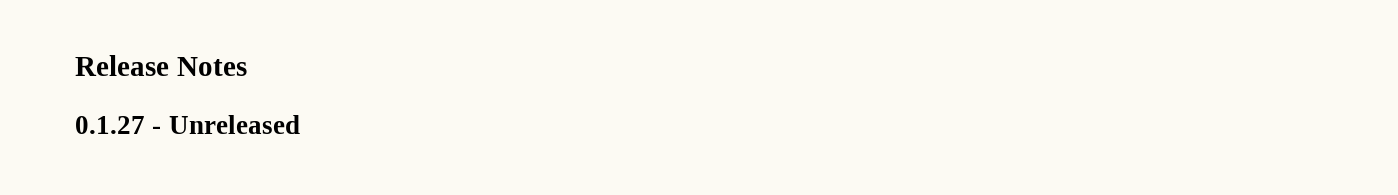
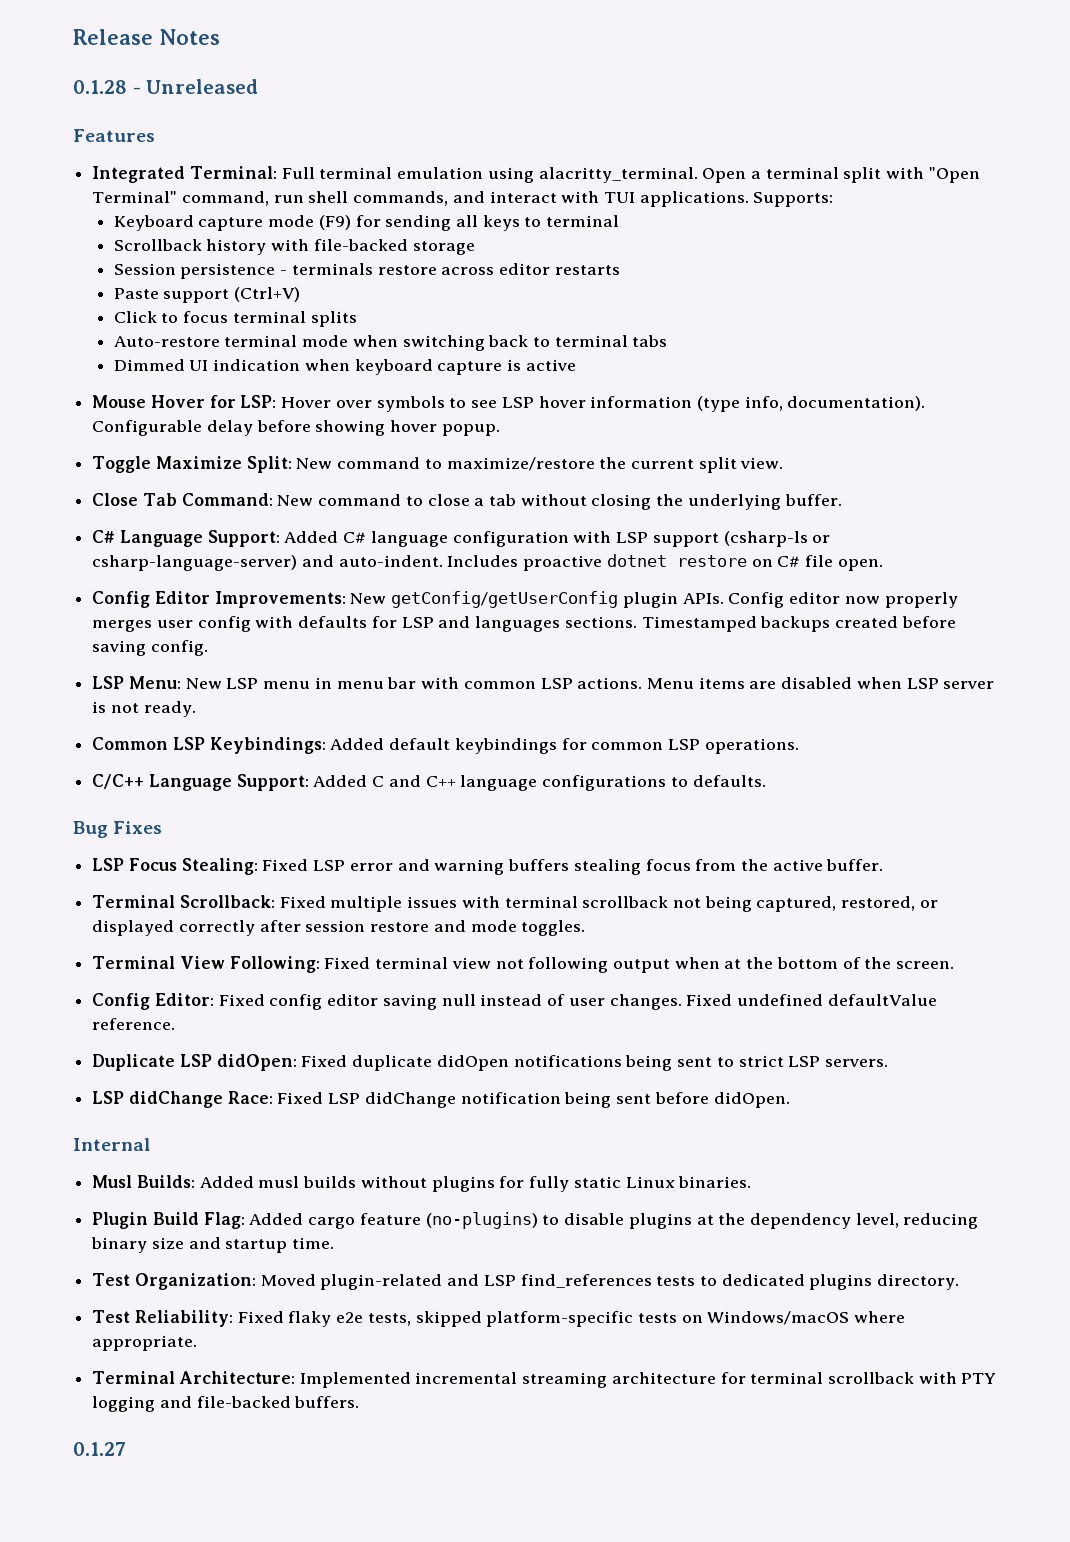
[75,116,145,134] 0.1.27 -> [73,80,127,94] 0.1.28
(300, 124) none -> [73,129,155,142] [92,166,980,183] [92,191,834,207] [113,215,620,231] [113,239,475,255] [113,263,620,279] [113,287,301,303] [113,311,357,327] [113,335,668,351] [113,359,576,375] [92,395,926,412] [92,420,500,436] [92,456,784,473] [92,493,842,510] [92,530,831,547] [92,554,883,571] [92,591,958,608] [92,616,956,632] [92,640,208,656] [92,676,995,689] [92,701,196,717] [92,737,799,754] [92,774,766,791] [73,821,163,838] [92,858,884,875] [92,895,938,912] [92,920,586,936] [92,956,955,973] [92,993,937,1010] [92,1018,176,1030] [92,1054,888,1071] [92,1091,790,1108] [73,1138,150,1151] [92,1175,752,1192] [92,1212,979,1229] [91,1237,335,1253] [92,1273,960,1290] [92,1310,906,1327] [92,1335,198,1351] [92,1371,997,1388] [92,1396,360,1412] [73,1442,126,1456] // Features // Integrated Terminal: Full terminal emulation using alacritty_terminal. Open a terminal split with "Open Terminal" command, run shell commands, and interact with TUI applications. Supports: // Keyboard capture mode (F9) for sending all keys to terminal // Scrollback history with file-backed storage // Session persistence - terminals restore across editor restarts // Paste support (Ctrl+V) // Click to focus terminal splits // Auto-restore terminal mode when switching back to terminal tabs // Dimmed UI indication when keyboard capture is active // Mouse Hover for LSP: Hover over symbols to see LSP hover information (type info, documentation). Configurable delay before showing hover popup. // Toggle Maximize Split: New command to maximize/restore the current split view. // Close Tab Command: New command to close a tab without closing the underlying buffer. // C# Language Support: Added C# language configuration with LSP support (csharp-ls or csharp-language-server) and auto-indent. Includes proactive dotnet restore on C# file open. // Config Editor Improvements: New getConfig/getUserConfig plugin APIs. Config editor now properly merges user config with defaults for LSP and languages sections. Timestamped backups created before saving config. // LSP Menu: New LSP menu in menu bar with common LSP actions. Menu items are disabled when LSP server is not ready. // Common LSP Keybindings: Added default keybindings for common LSP operations. // C/C++ Language Support: Added C and C++ language configurations to defaults. // Bug Fixes // LSP Focus Stealing: Fixed LSP error and warning buffers stealing focus from the active buffer. // Terminal Scrollback: Fixed multiple issues with terminal scrollback not being captured, restored, or displayed correctly after session restore and mode toggles. // Terminal View Following: Fixed terminal view not following output when at the bottom of the screen. // Config Editor: Fixed config editor saving null instead of user changes. Fixed undefined defaultValue reference. // Duplicate LSP didOpen: Fixed duplicate didOpen notifications being sent to strict LSP servers. // LSP didChange Race: Fixed LSP didChange notification being sent before didOpen. // Internal // Musl Builds: Added musl builds without plugins for fully static Linux binaries. // Plugin Build Flag: Added cargo feature (no-plugins) to disable plugins at the dependency level, reducing binary size and startup time. // Test Organization: Moved plugin-related and LSP find_references tests to dedicated plugins directory. // Test Reliability: Fixed flaky e2e tests, skipped platform-specific tests on Windows/macOS where appropriate. // Terminal Architecture: Implemented incremental streaming architecture for terminal scrollback with PTY logging and file-backed buffers. // 0.1.27

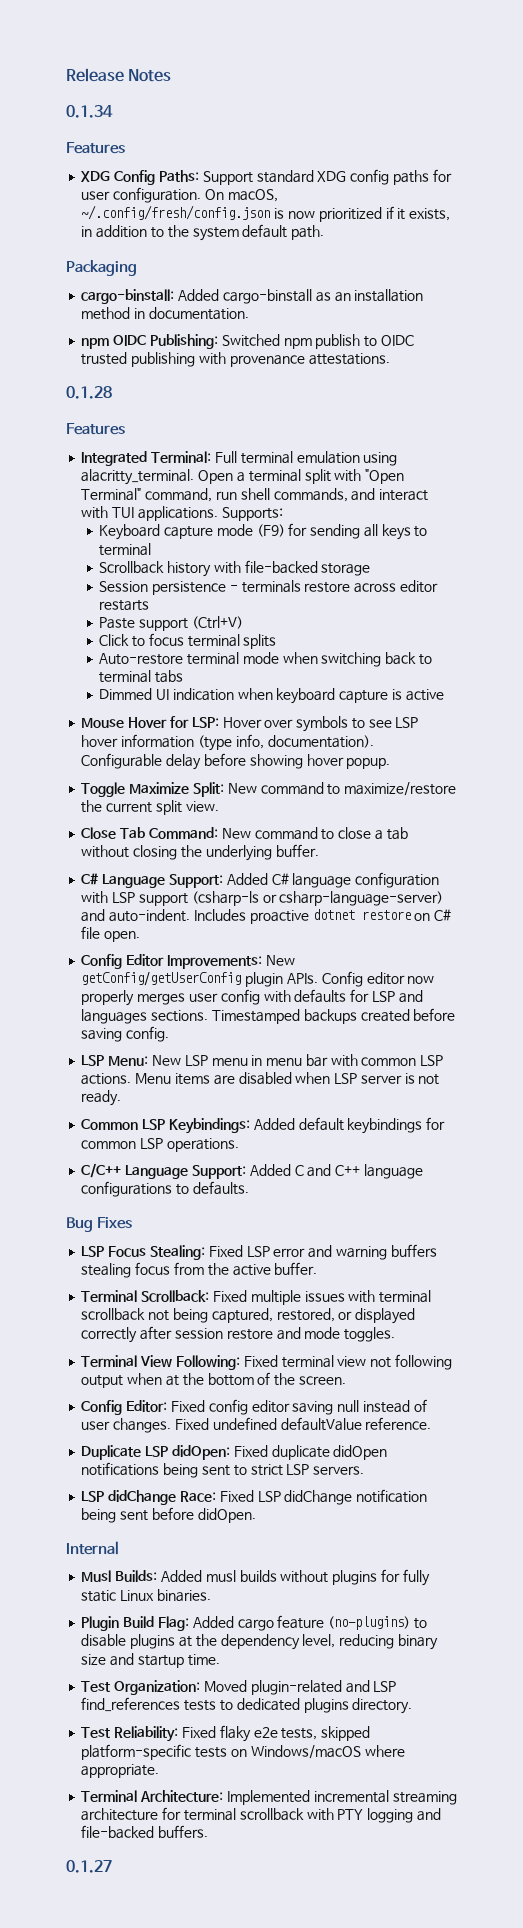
(220, 37) none -> [66,105,113,118] [66,142,125,154] [80,169,452,185] [81,187,278,203] [81,205,451,222] [81,224,325,241] [66,260,137,276] [81,289,424,304] [81,307,249,320] [81,334,414,349] [81,352,390,367] // 0.1.34 // Features // XDG Config Paths: Support standard XDG config paths for user configuration. On macOS, ~/.config/fresh/config.json is now prioritized if it exists, in addition to the system default path. // Packaging // cargo-binstall: Added cargo-binstall as an installation method in documentation. // npm OIDC Publishing: Switched npm publish to OIDC trusted publishing with provenance attestations.
[132,79,259,94] - Unreleased -> (112, 392) none

